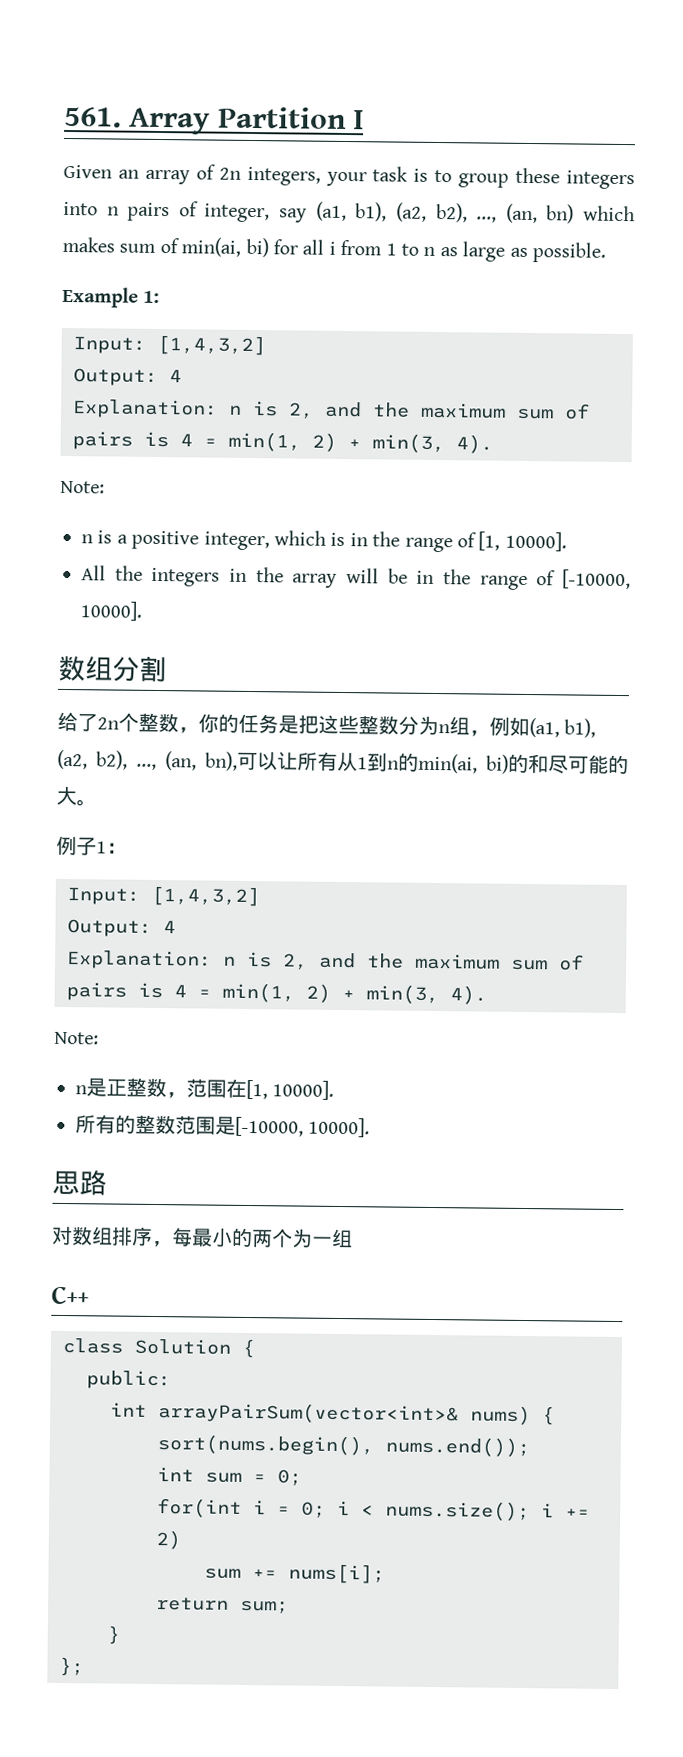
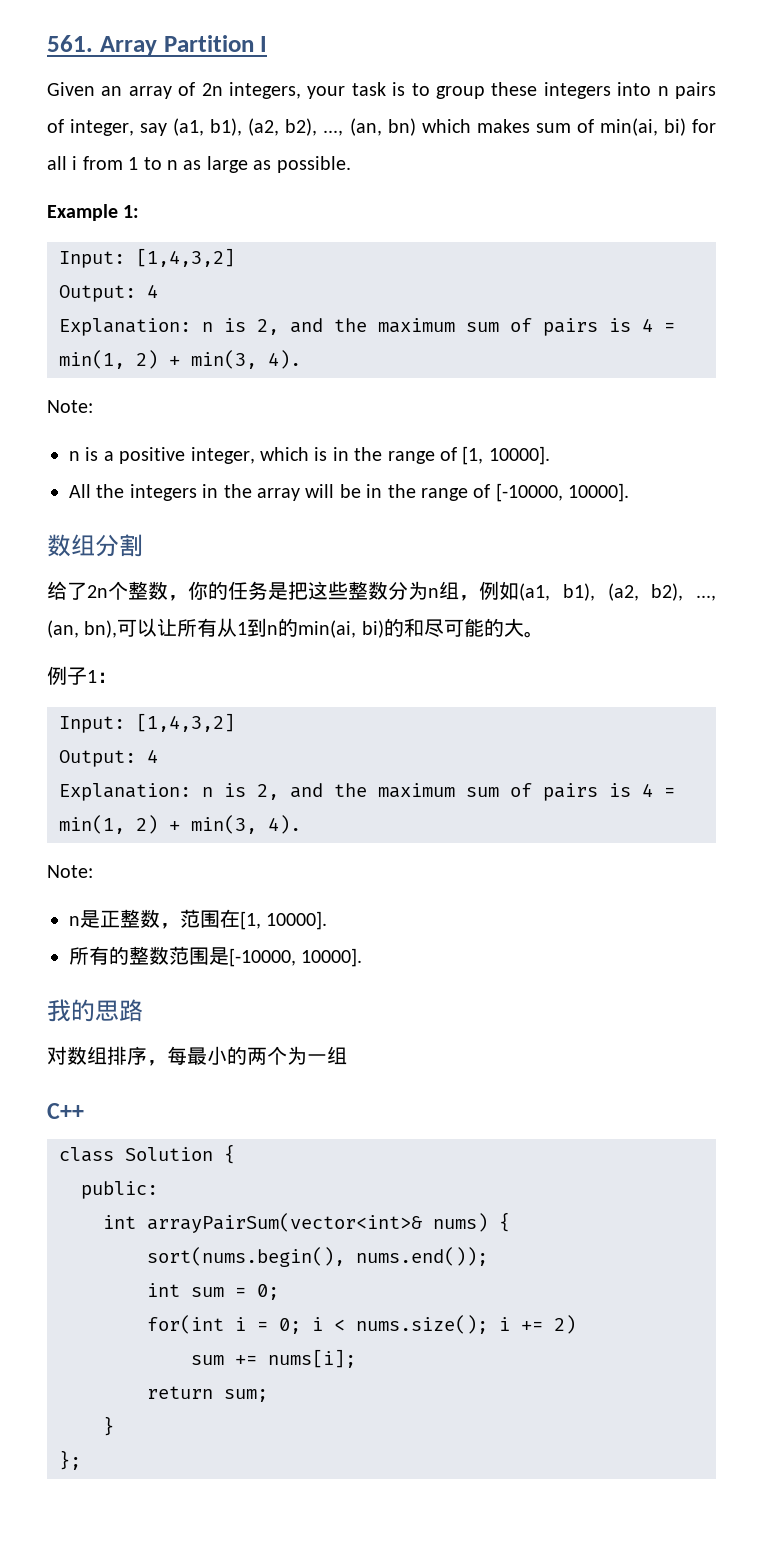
(371, 1127) none -> [47,999,95,1022] 我的

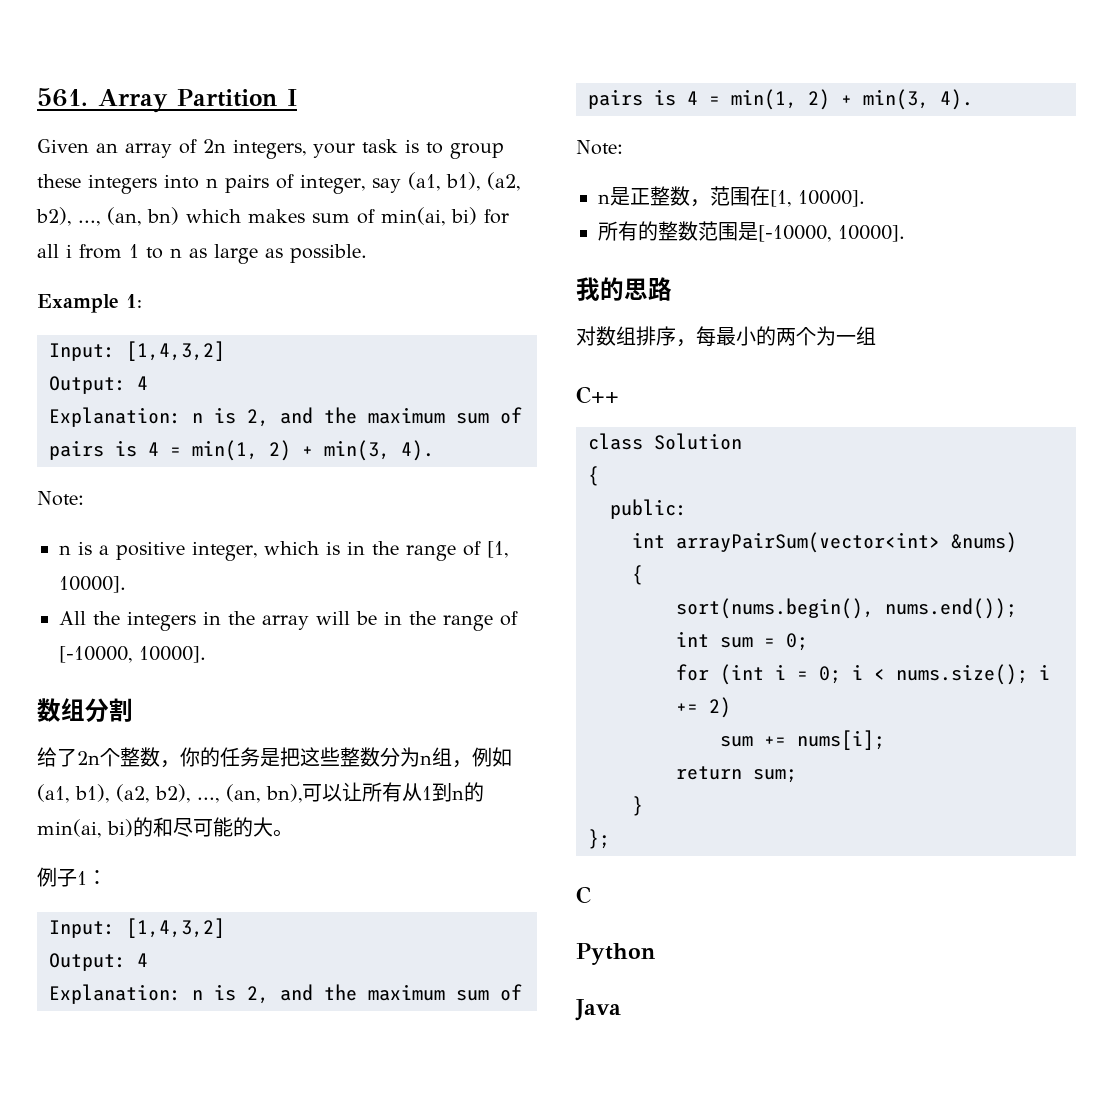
(213, 1154) none -> (742, 441) //
[147,1213,488,1233] arrayPairSum(vector<int>& nums) -> [676,532,1017,553] arrayPairSum(vector<int> &nums) //
[147,1315,224,1334] for(int -> [676,664,764,685] for (int
(81, 1460) none -> [576,886,591,904] [576,943,656,965] [575,999,621,1021] // C // Python // Java

